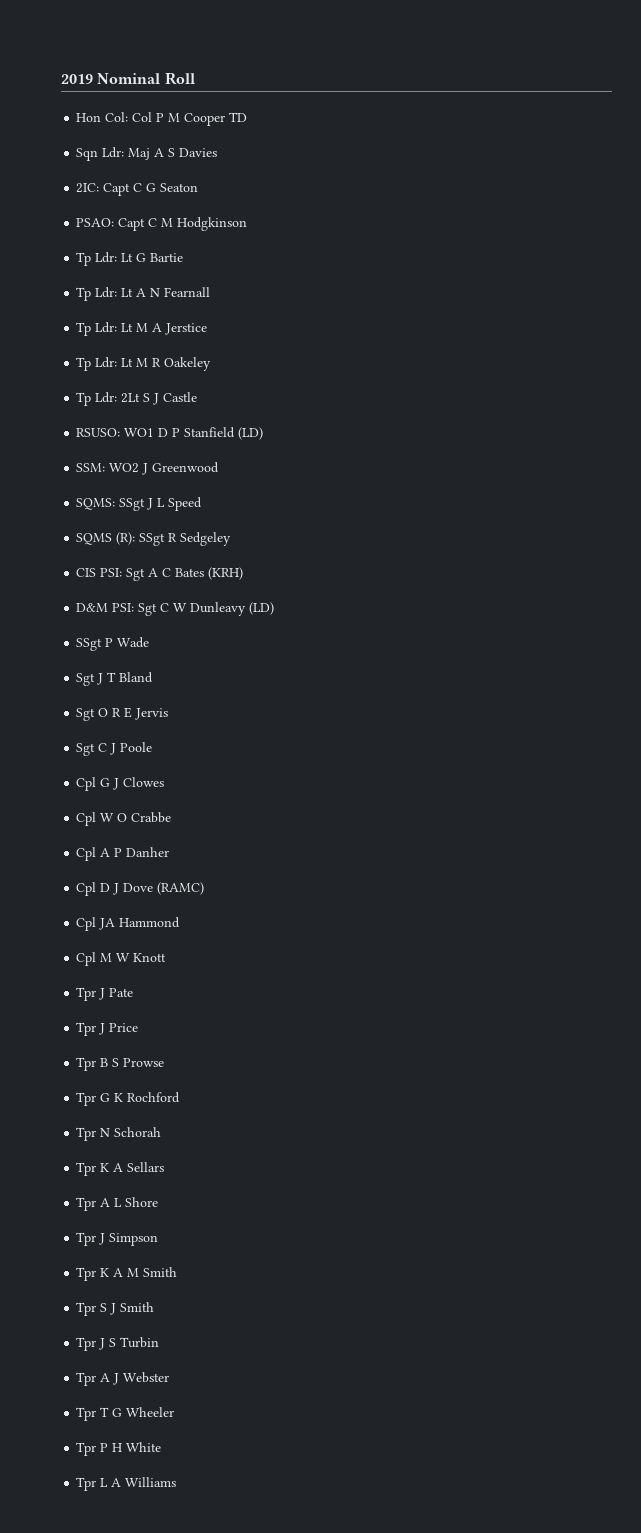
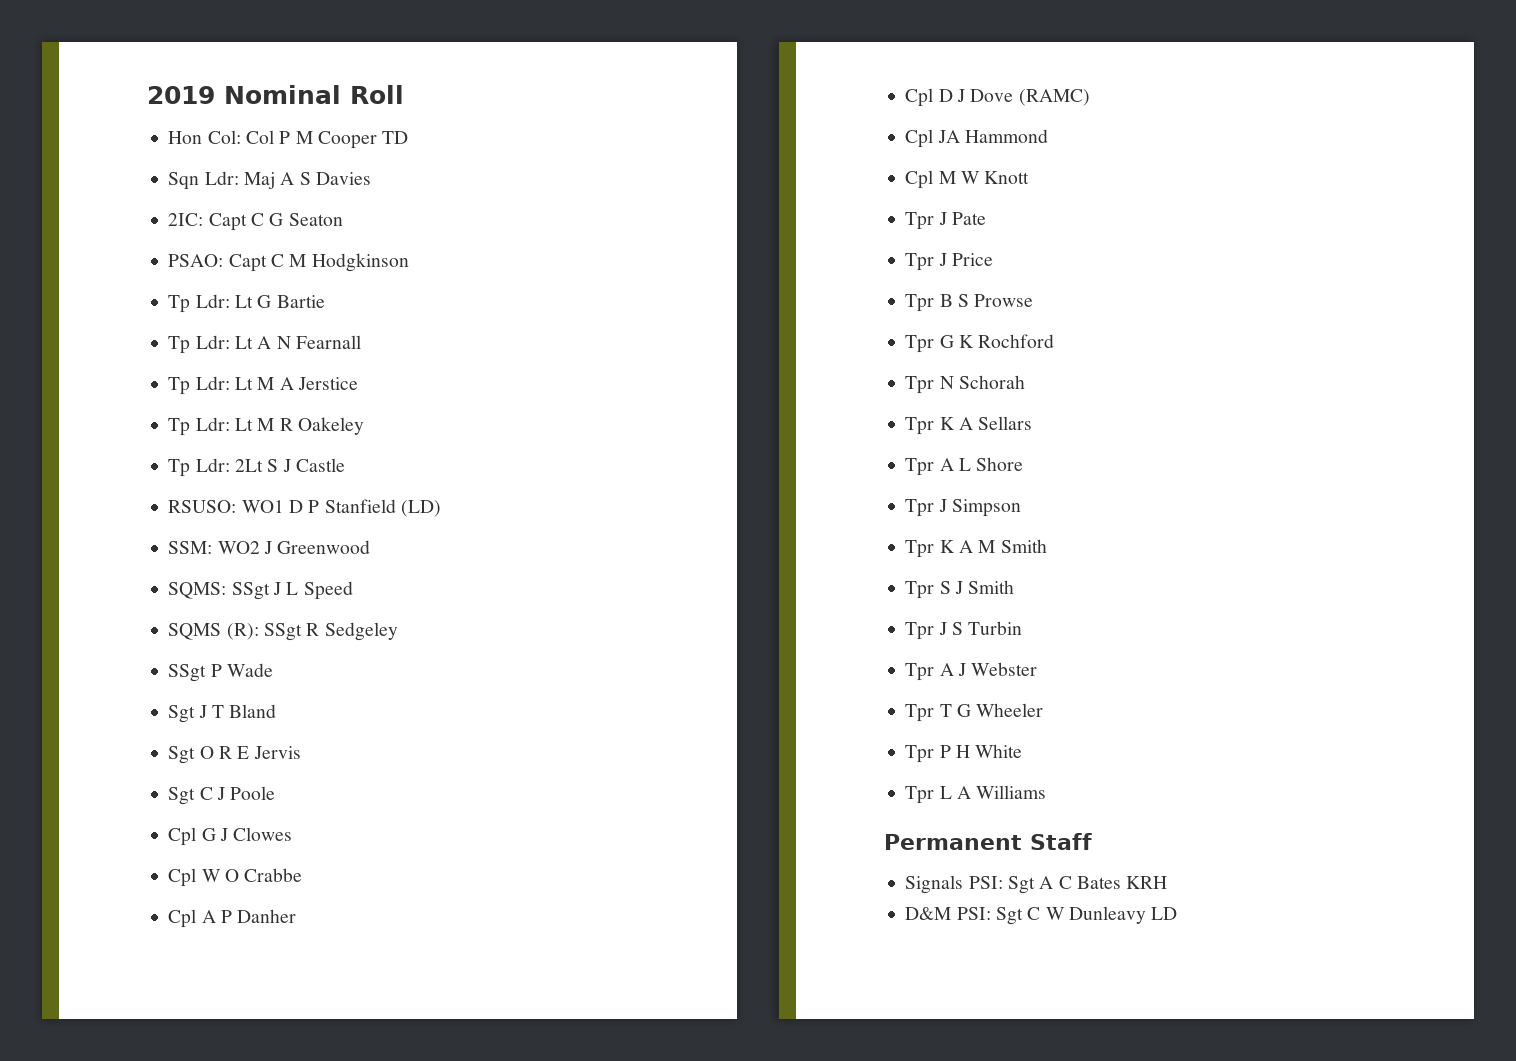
[76,567,244,581] [76,602,275,616] // CIS PSI: Sgt A C Bates (KRH) // D&M PSI: Sgt C W Dunleavy (LD) -> (398, 631) none
(177, 1482) none -> [884,833,1092,850] [905,875,1168,894] [905,906,1178,925] // Permanent Staff // Signals PSI: Sgt A C Bates KRH // D&M PSI: Sgt C W Dunleavy LD

